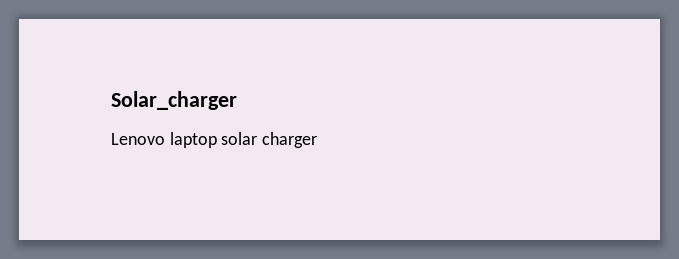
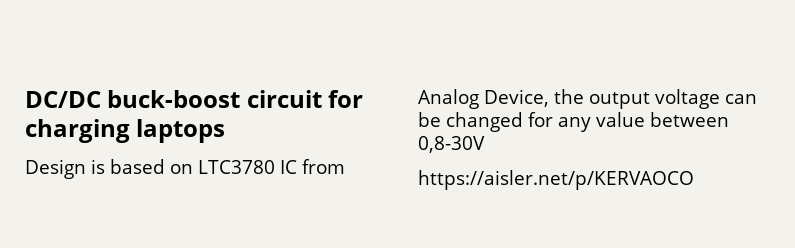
[111,91,237,110] [111,132,318,148] Solar_charger // Lenovo laptop solar charger -> [25,90,364,108] [25,119,226,143] [25,159,345,179] [418,89,757,109] [418,112,729,132] [418,136,485,153] [418,170,694,190] DC/DC buck-boost circuit for charging laptops // Design is based on LTC3780 IC from Analog Device, the output voltage can be changed for any value between 0,8-30V // https://aisler.net/p/KERVAOCO

